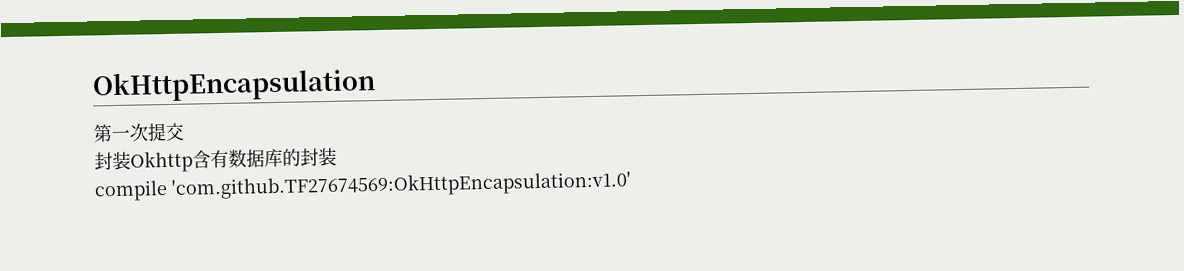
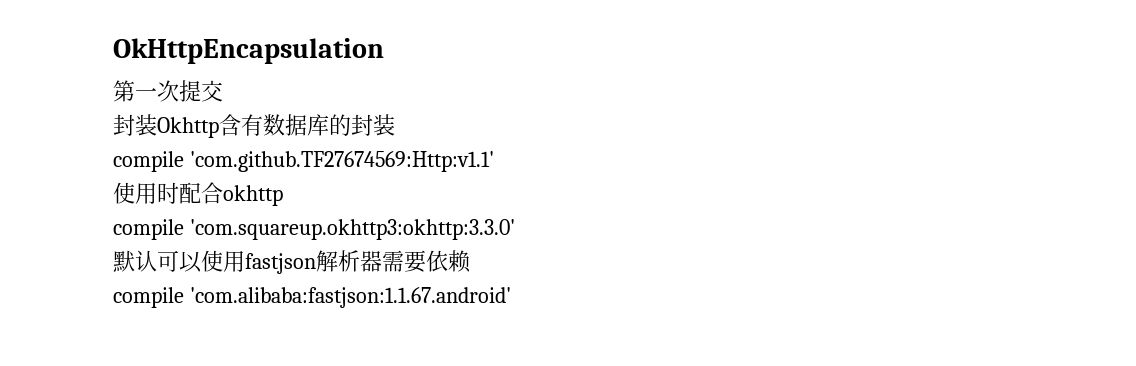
[171,170,632,200] 'com.github.TF27674569:OkHttpEncapsulation:v1.0' -> [189,151,494,172] [113,182,283,206] [113,219,515,240] [113,250,471,274] [113,287,511,308] 'com.github.TF27674569:Http:v1.1' // 使用时配合okhttp // compile 'com.squareup.okhttp3:okhttp:3.3.0' // 默认可以使用fastjson解析器需要依赖 // compile 'com.alibaba:fastjson:1.1.67.android'

